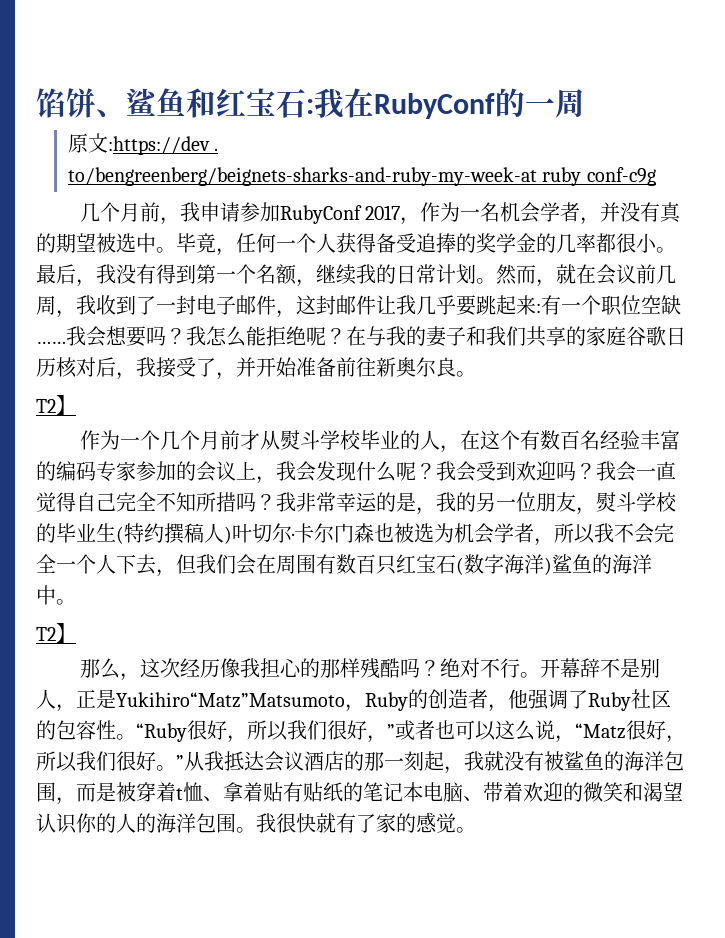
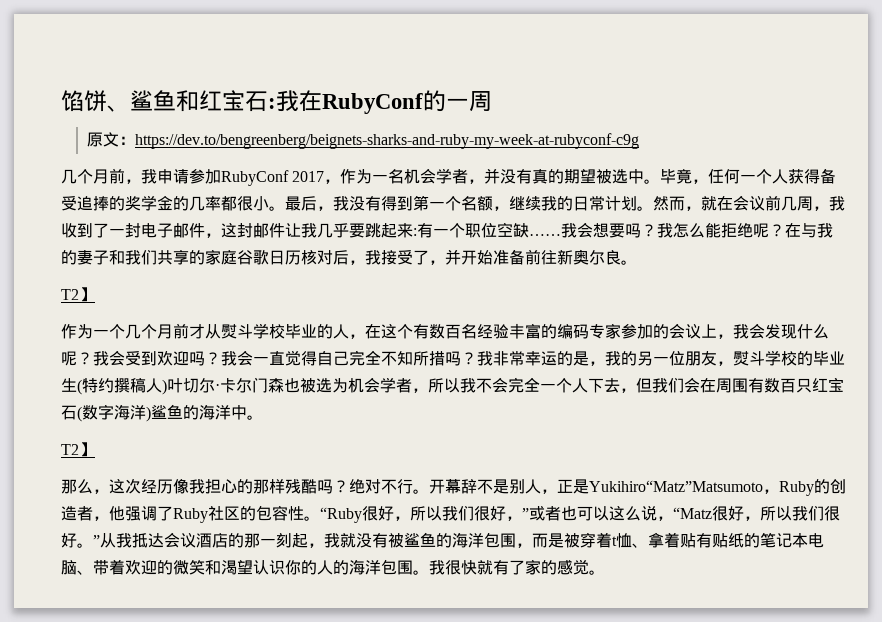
[107,136,219,155] [67,167,656,186] :https://dev . to/bengreenberg/beignets-sharks-and-ruby-my-week-at ruby conf-c9g -> [119,133,640,149] ：https://dev.to/bengreenberg/beignets-sharks-and-ruby-my-week-at-rubyconf-c9g

